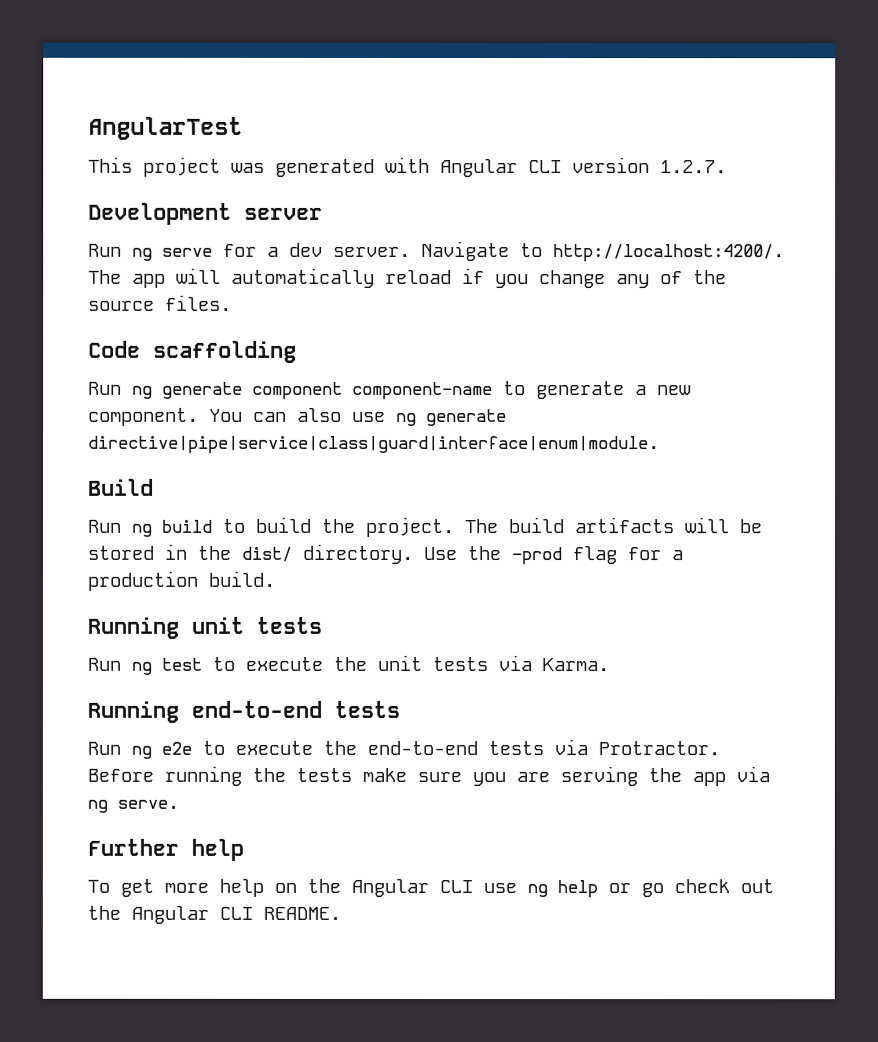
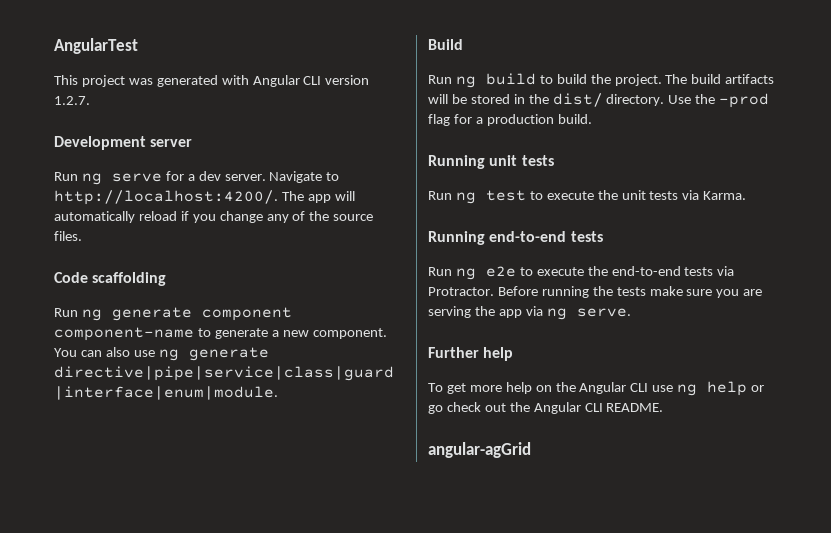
(341, 913) none -> [428,442,531,458] // angular-agGrid

